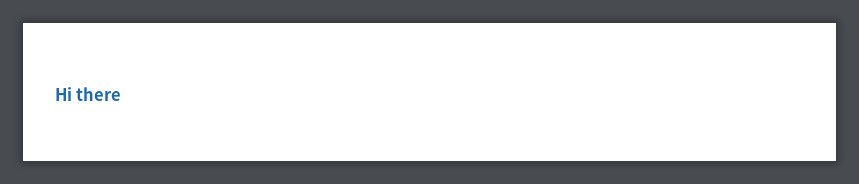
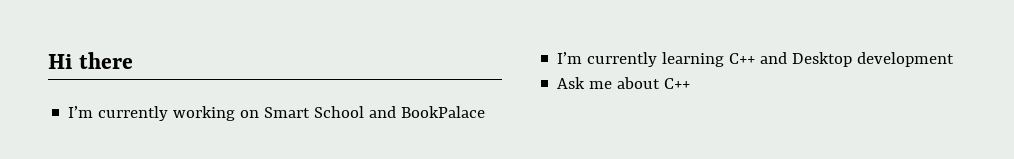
(122, 94) none -> [68,106,486,121] [557,52,955,67] [557,77,691,89] // I’m currently working on Smart School and BookPalace // I’m currently learning C++ and Desktop development // Ask me about C++

